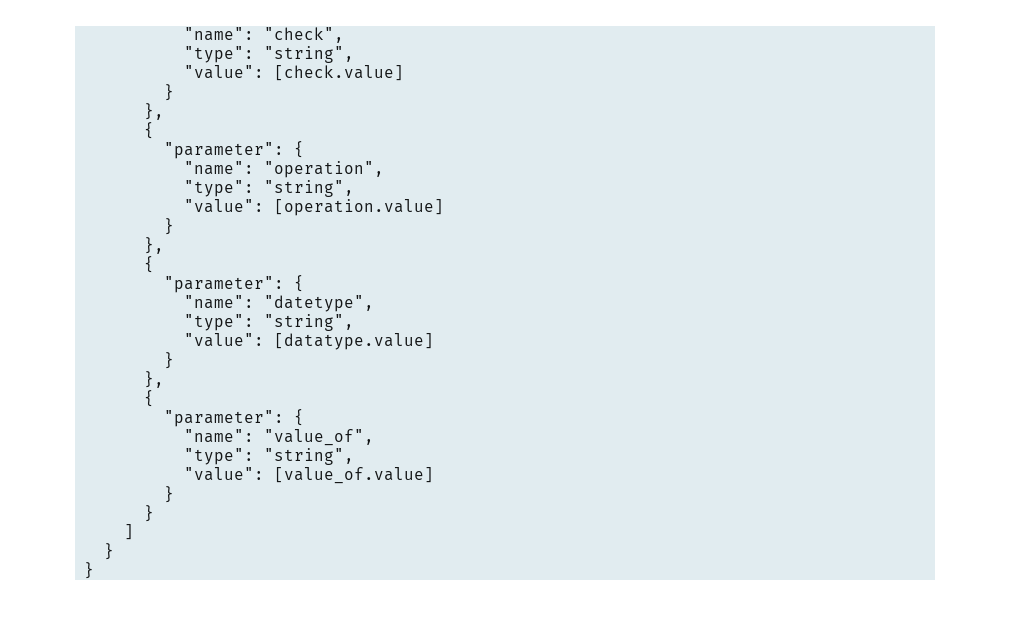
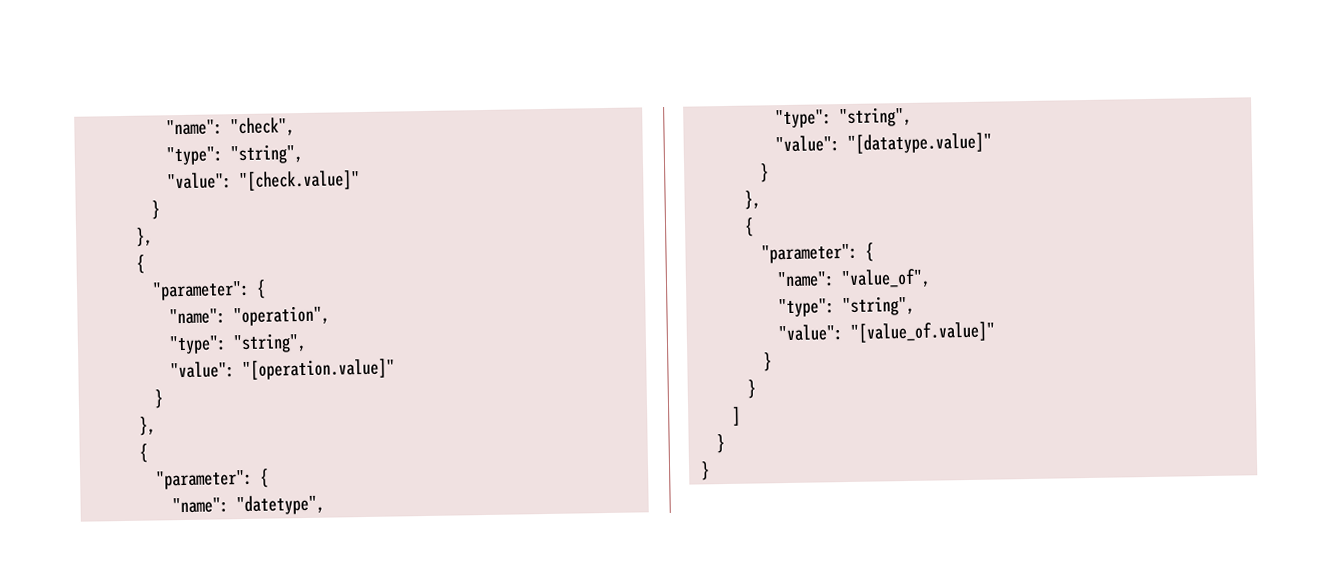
[274,65,404,81] [check.value] -> [238,170,360,192] "[check.value]"
[274,199,444,216] [operation.value] -> [241,358,395,381] "[operation.value]"
[274,333,434,350] [datatype.value] -> [846,132,992,154] "[datatype.value]"
[274,467,434,484] [value_of.value] -> [849,321,995,343] "[value_of.value]"

